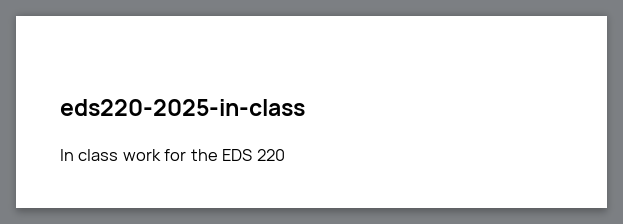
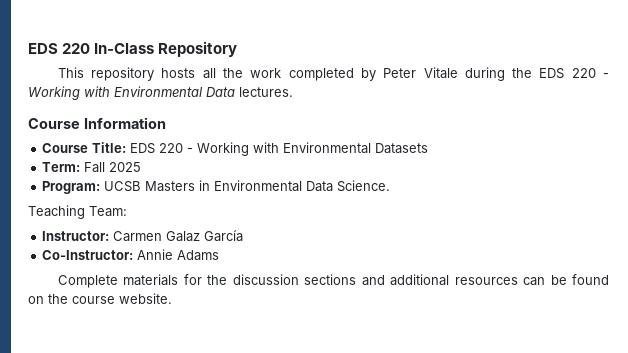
[60,99,305,116] [60,149,285,161] eds220-2025-in-class // In class work for the EDS 220 -> [28,41,238,57] [57,67,610,81] [28,86,293,100] [28,117,166,129] [42,142,429,156] [42,162,142,173] [42,180,391,194] [28,205,127,219] [42,230,244,242] [42,249,220,261] [57,274,609,288] [28,293,172,304] EDS 220 In-Class Repository // This repository hosts all the work completed by Peter Vitale during the EDS 220 - Working with Environmental Data lectures. // Course Information // Course Title: EDS 220 - Working with Environmental Datasets // Term: Fall 2025 // Program: UCSB Masters in Environmental Data Science. // Teaching Team: // Instructor: Carmen Galaz García // Co-Instructor: Annie Adams // Complete materials for the discussion sections and additional resources can be found on the course website.

